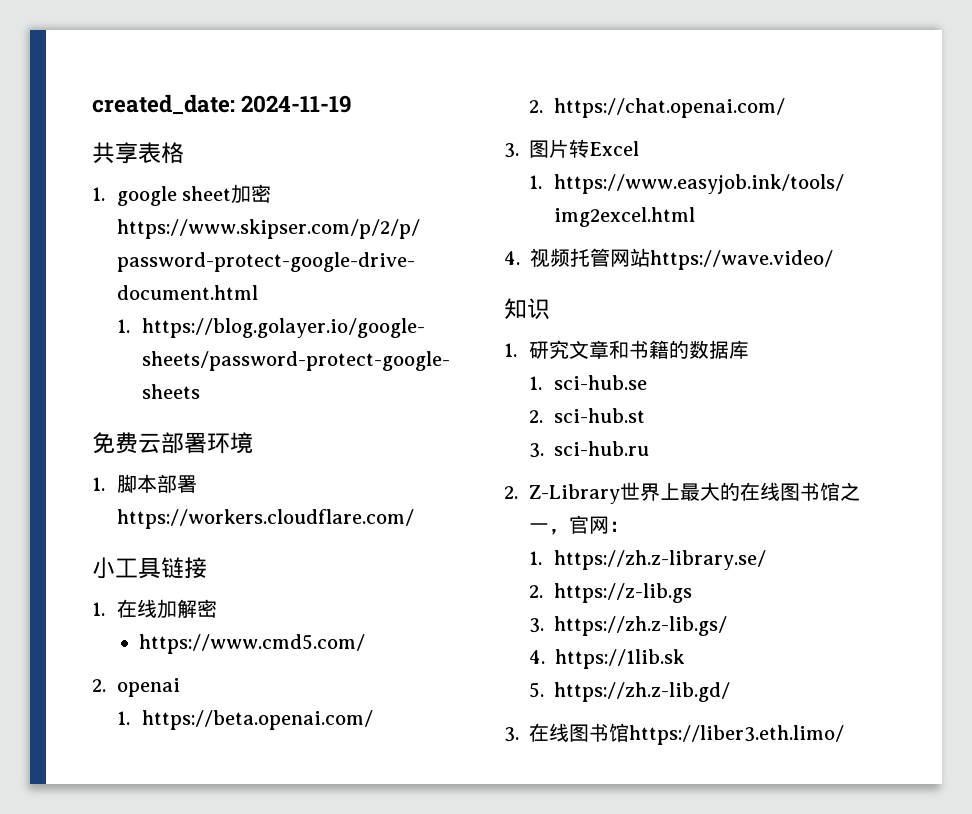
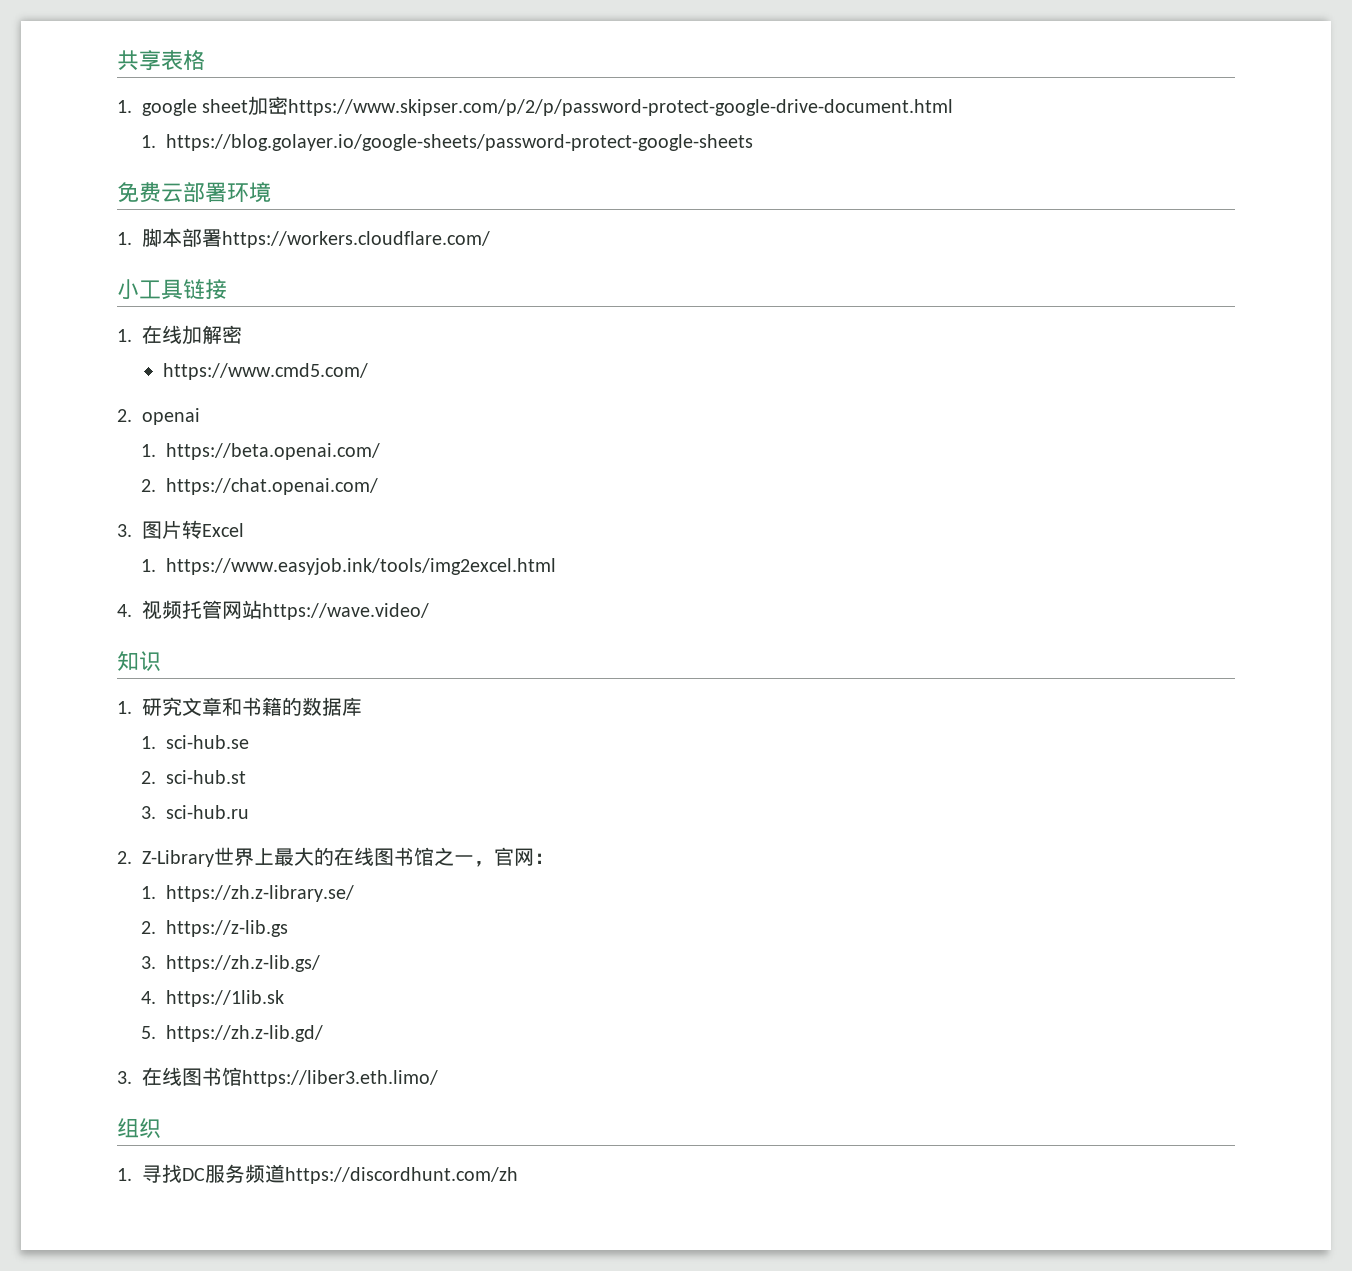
[92,94,353,115] created_date: 2024-11-19 // -> (117, 60) none
(844, 735) none -> [117,1118,161,1138] [117,1164,518,1184] // 组织 // 1.寻找DC服务频道https://discordhunt.com/zh

